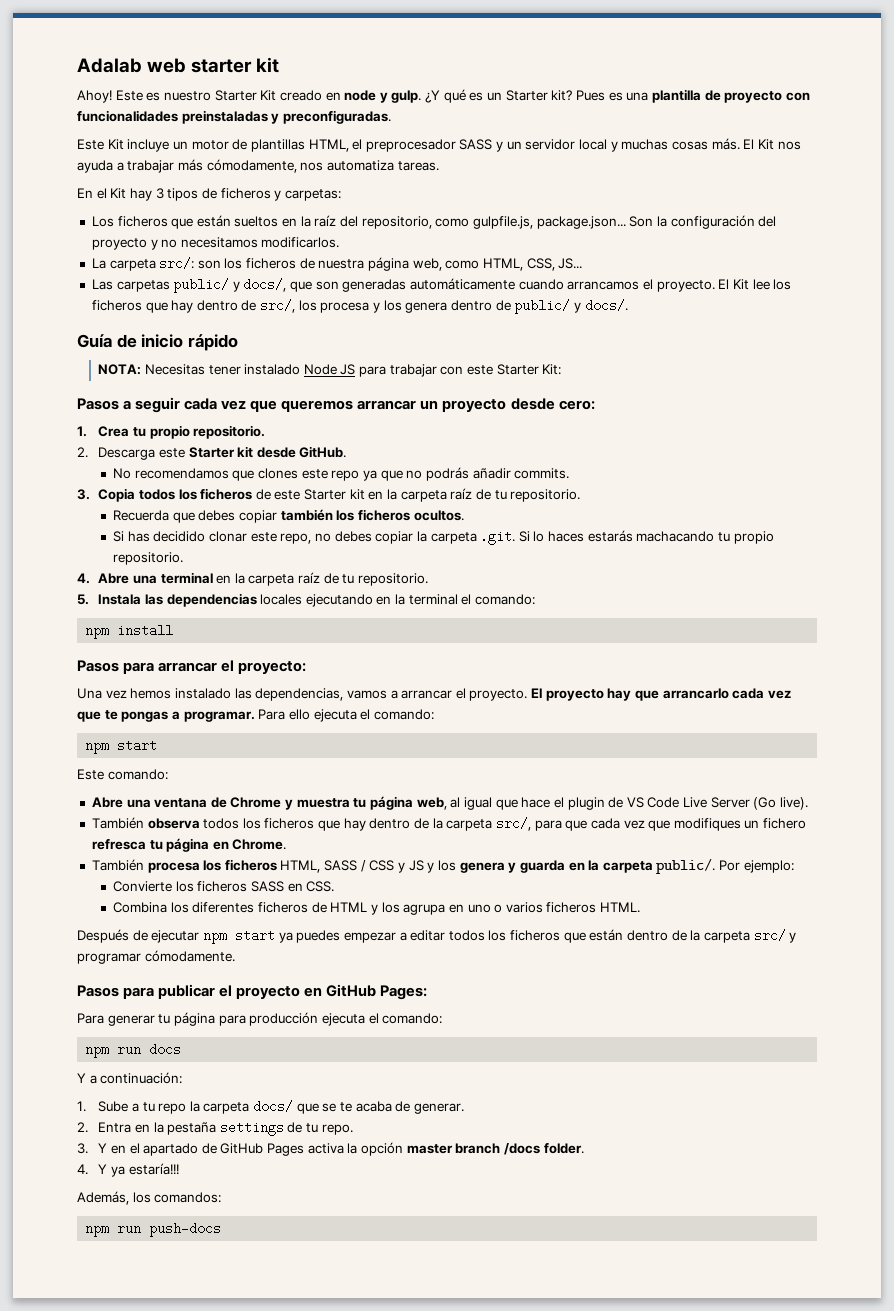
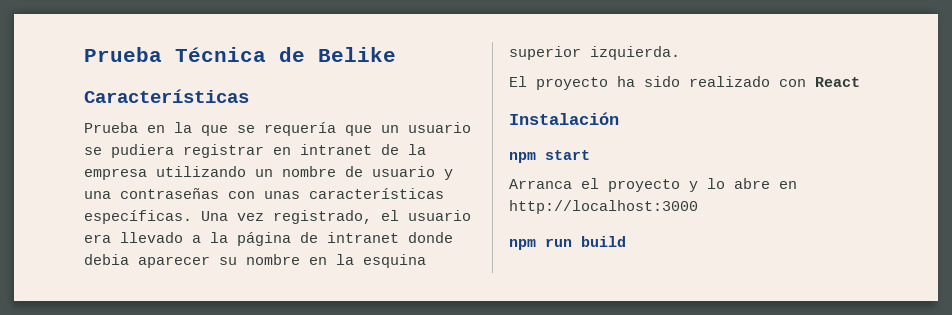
[77,57,280,73] [77,89,810,103] [77,110,391,124] [77,138,801,152] [77,159,439,173] [77,188,341,201] [91,215,777,229] [91,237,340,250] [91,257,583,271] [91,278,792,293] [91,299,628,314] [77,334,238,351] [98,364,562,377] [77,397,595,413] [77,425,266,439] [77,446,347,460] [113,467,570,481] [77,488,581,502] [113,509,464,523] [113,530,774,545] [113,552,184,565] [77,572,429,586] [77,593,536,607] [85,624,174,639] [77,660,307,674] [77,688,791,701] [77,709,434,722] [85,739,158,754] [77,769,168,780] [91,796,809,810] [91,817,807,831] [91,838,287,852] [91,858,794,874] [113,881,335,892] [113,902,641,915] [77,929,797,944] [77,950,235,964] [77,984,428,1000] [77,1012,443,1026] [85,1043,182,1058] [77,1072,183,1084] [77,1100,464,1114] [77,1121,353,1136] [77,1142,584,1156] [77,1163,179,1177] [77,1191,222,1205] [85,1222,222,1237] Adalab web starter kit // Ahoy! Este es nuestro Starter Kit creado en node y gulp. ¿Y qué es un Starter kit? Pues es una plantilla de proyecto con funcionalidades preinstaladas y preconfiguradas. // Este Kit incluye un motor de plantillas HTML, el preprocesador SASS y un servidor local y muchas cosas más. El Kit nos ayuda a trabajar más cómodamente, nos automatiza tareas. // En el Kit hay 3 tipos de ficheros y carpetas: // Los ficheros que están sueltos en la raíz del repositorio, como gulpfile.js, package.json... Son la configuración del proyecto y no necesitamos modificarlos. // La carpeta src/: son los ficheros de nuestra página web, como HTML, CSS, JS... // Las carpetas public/ y docs/, que son generadas automáticamente cuando arrancamos el proyecto. El Kit lee los ficheros que hay dentro de src/, los procesa y los genera dentro de public/ y docs/. // Guía de inicio rápido // NOTA: Necesitas tener instalado Node JS para trabajar con este Starter Kit: // Pasos a seguir cada vez que queremos arrancar un proyecto desde cero: // 1. Crea tu propio repositorio. // 2. Descarga este Starter kit desde GitHub. // No recomendamos que clones este repo ya que no podrás añadir commits. // 3. Copia todos los ficheros de este Starter kit en la carpeta raíz de tu repositorio. // Recuerda que debes copiar también los ficheros ocultos. // Si has decidido clonar este repo, no debes copiar la carpeta .git. Si lo haces estarás machacando tu propio repositorio. // 4. Abre una terminal en la carpeta raíz de tu repositorio. // 5. Instala las dependencias locales ejecutando en la terminal el comando: // npm install // Pasos para arrancar el proyecto: // Una vez hemos instalado las dependencias, vamos a arrancar el proyecto. El proyecto hay que arrancarlo cada vez que te pongas a programar. Para ello ejecuta el comando: // npm start // Este comando: // Abre una ventana de Chrome y muestra tu página web, al igual que hace el plugin de VS Code Live Server (Go live). // También observa todos los ficheros que hay dentro de la carpeta src/, para que cada vez que modifiques un fichero refresca tu página en Chrome. // También procesa los ficheros HTML, SASS / CSS y JS y los genera y guarda en la carpeta public/. Por ejemplo: // Convierte los ficheros SASS en CSS. // Combina los diferentes ficheros de HTML y los agrupa en uno o varios ficheros HTML. // Después de ejecutar npm start ya puedes empezar a editar todos los ficheros que están dentro de la carpeta src/ y programar cómodamente. // Pasos para publicar el proyecto en GitHub Pages: // Para generar tu página para producción ejecuta el comando: // npm run docs // Y a continuación: // 1. Sube a tu repo la carpeta docs/ que se te acaba de generar. // 2. Entra en la pestaña settings de tu repo. // 3. Y en el apartado de GitHub Pages activa la opción master branch /docs folder. // 4. Y ya estaría!!! // Además, los comandos: // npm run push-docs -> [84,47,396,62] [84,89,249,103] [84,122,471,136] [84,144,426,158] [84,166,453,180] [84,188,444,199] [84,210,471,224] [84,232,453,246] [84,254,426,268] [509,46,680,60] [509,76,860,90] [509,112,619,125] [509,150,590,163] [509,178,797,192] [509,200,698,214] [509,236,626,250] Prueba Técnica de Belike // Características // Prueba en la que se requería que un usuario se pudiera registrar en intranet de la empresa utilizando un nombre de usuario y una contraseñas con unas características específicas. Una vez registrado, el usuario era llevado a la página de intranet donde debia aparecer su nombre en la esquina superior izquierda. // El proyecto ha sido realizado con React // Instalación // npm start // Arranca el proyecto y lo abre en http://localhost:3000 // npm run build

